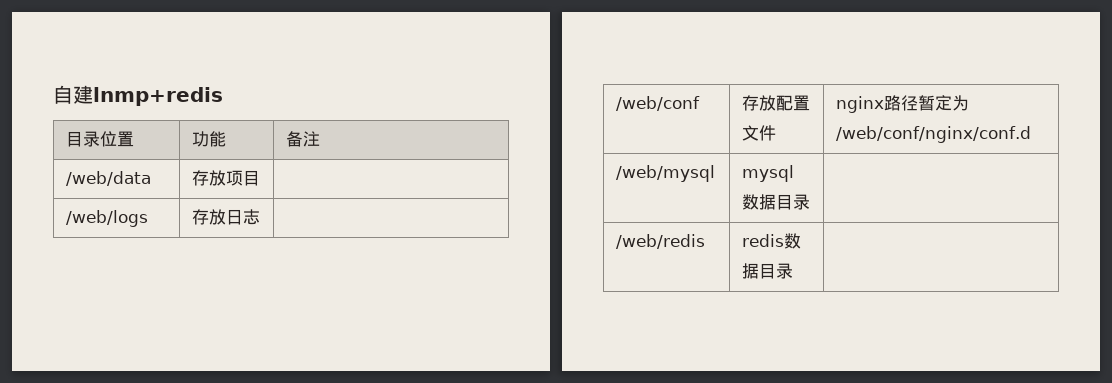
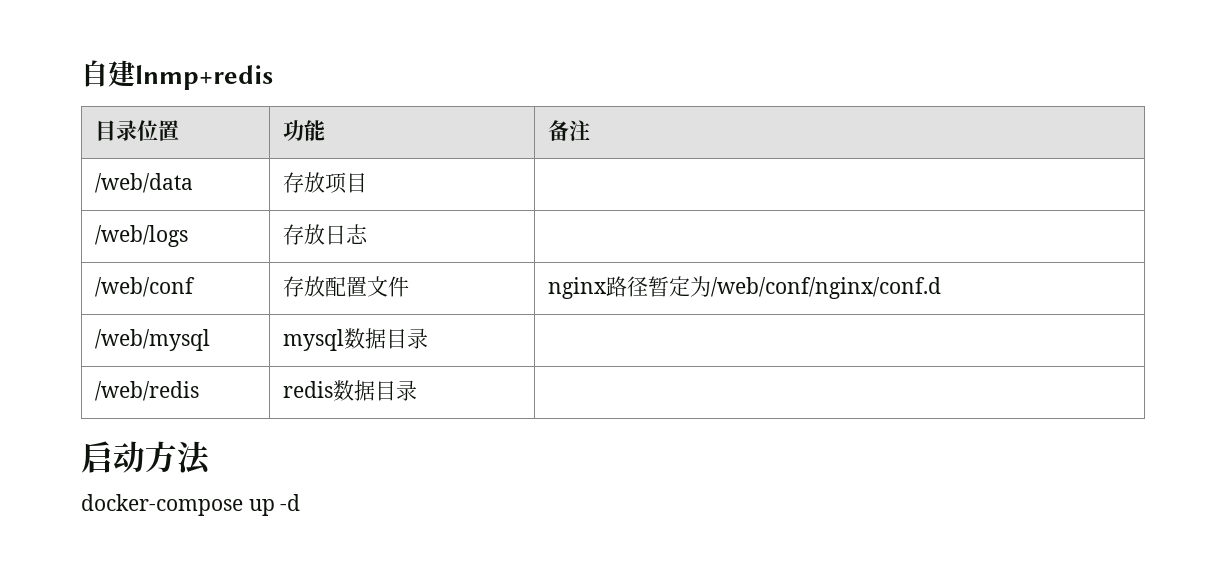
(794, 271) none -> [81,441,211,475] [81,494,301,516] // 启动方法 // docker-compose up -d

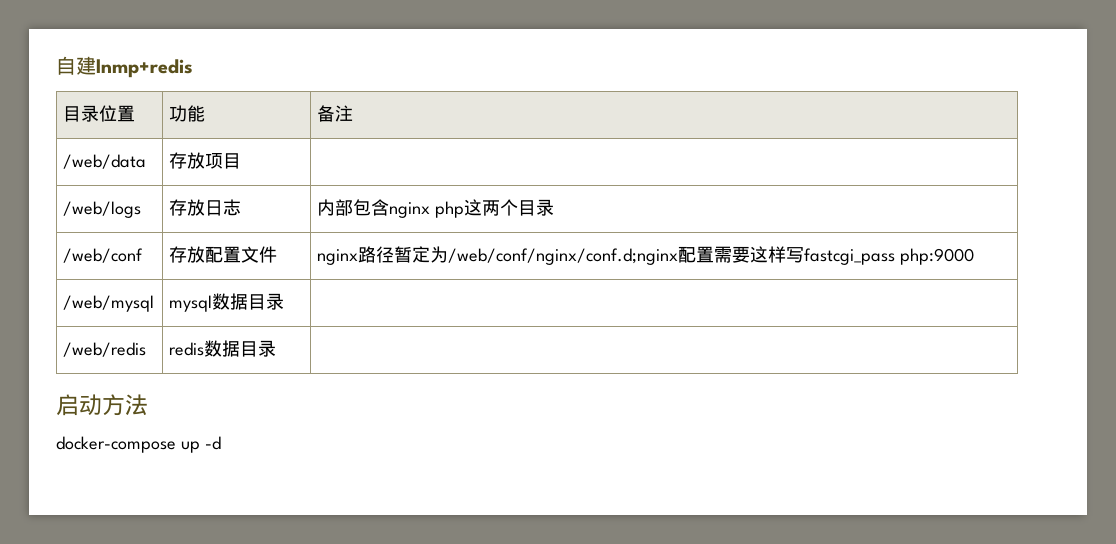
(369, 234) none -> [317,199,555,218] 内部包含nginx php这两个目录
[711,277,942,299] /web/conf/nginx/conf.d -> [448,246,975,265] /web/conf/nginx/conf.d;nginx配置需要这样写fastcgi_pass php:9000

